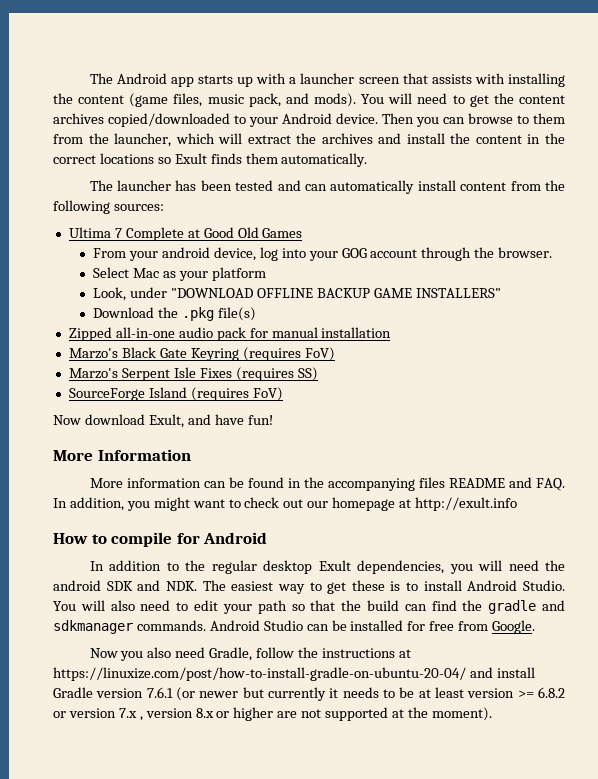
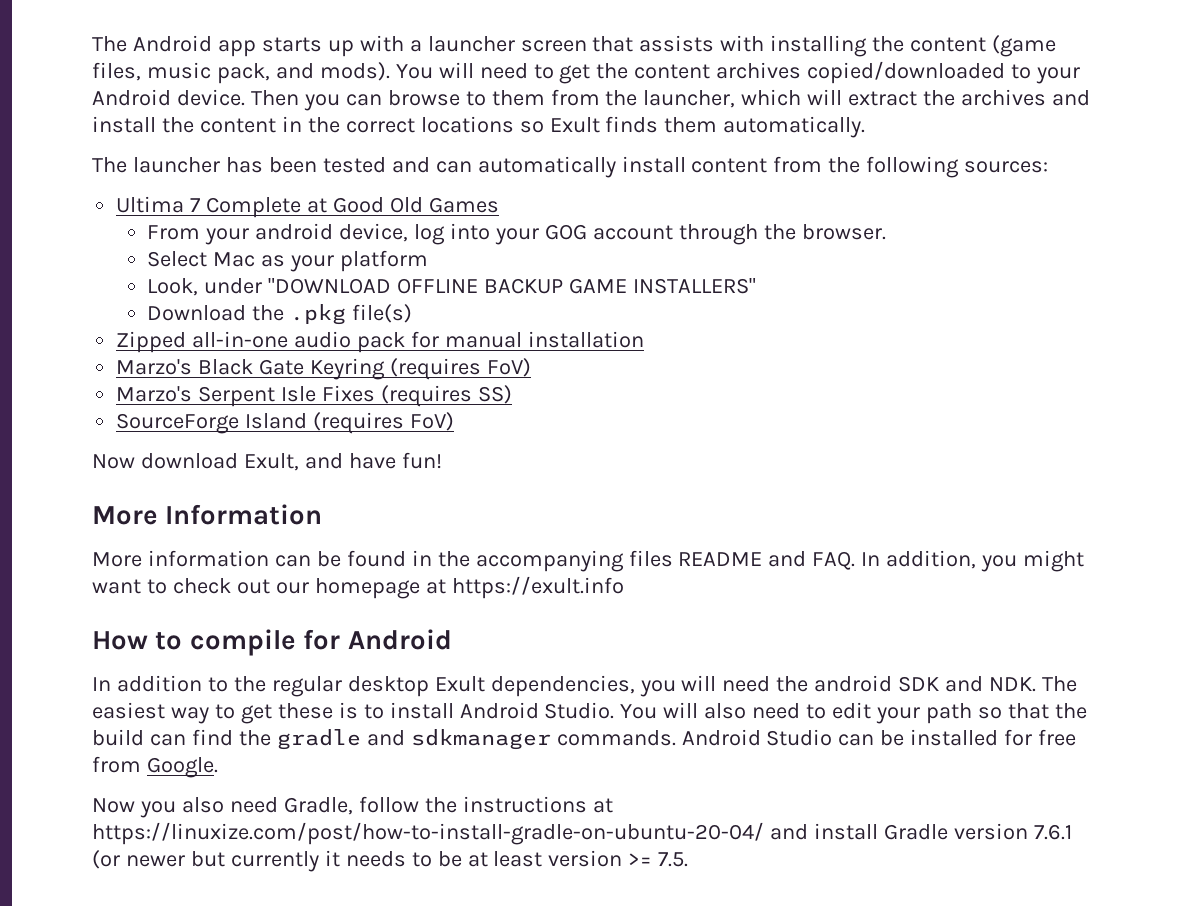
[415,497,518,511] http://exult.info -> [451,576,624,599] https://exult.info
[537,687,565,698] [53,707,492,721] 6.8.2 or version 7.x , version 8.x or higher are not supported at the moment). -> [658,852,689,867] 7.5.

